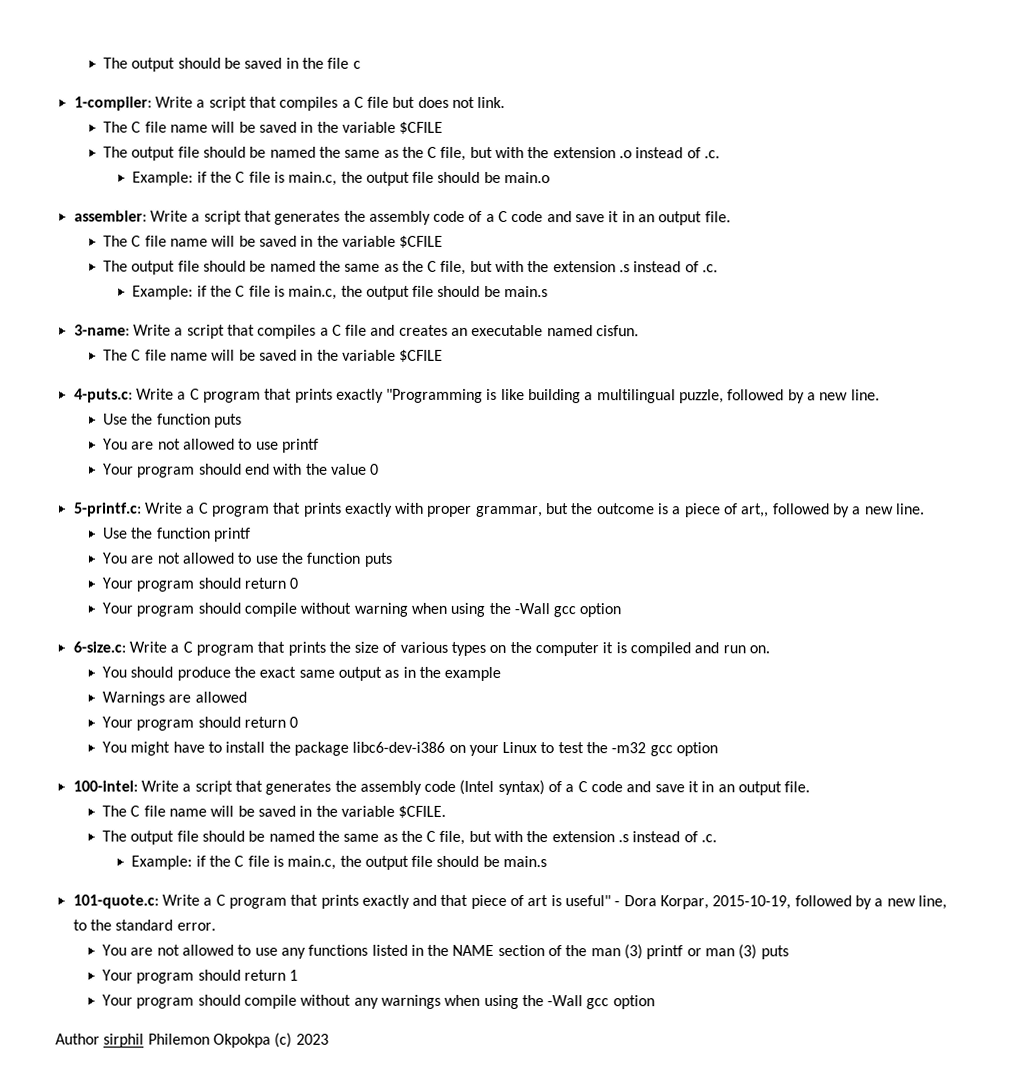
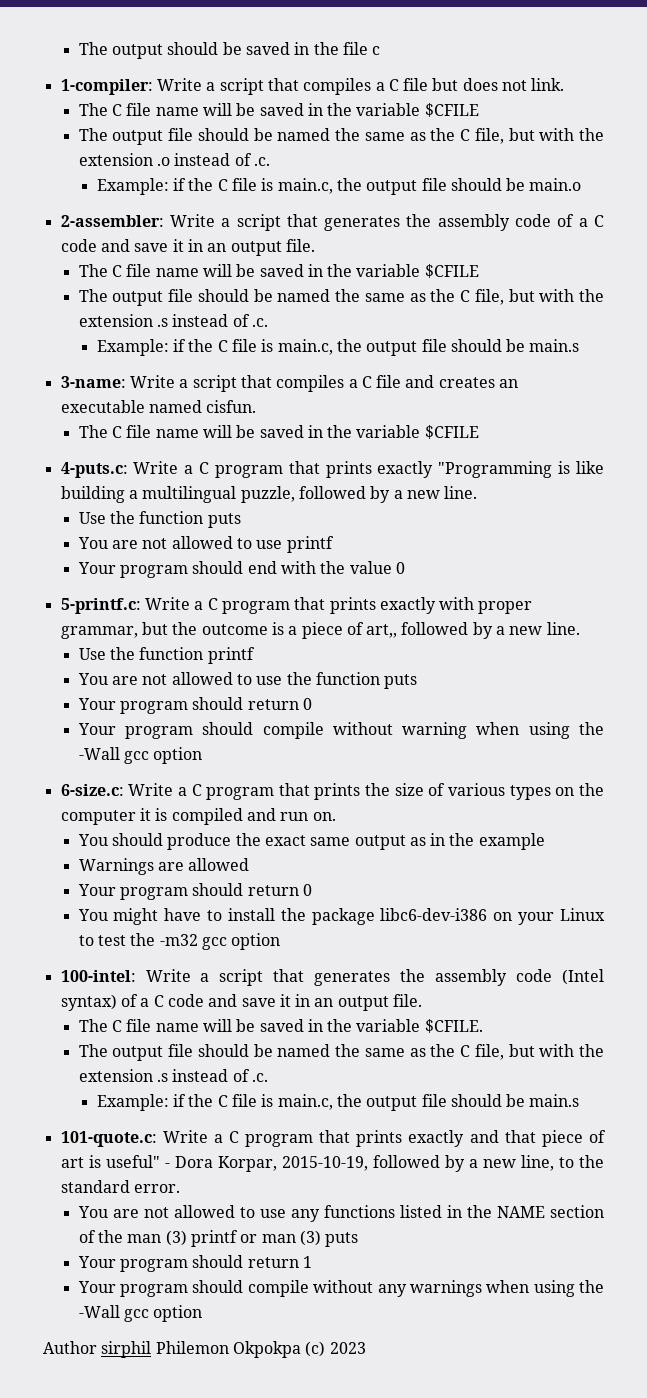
[73,210,147,222] assembler: -> [60,215,164,227] 2-assembler:

